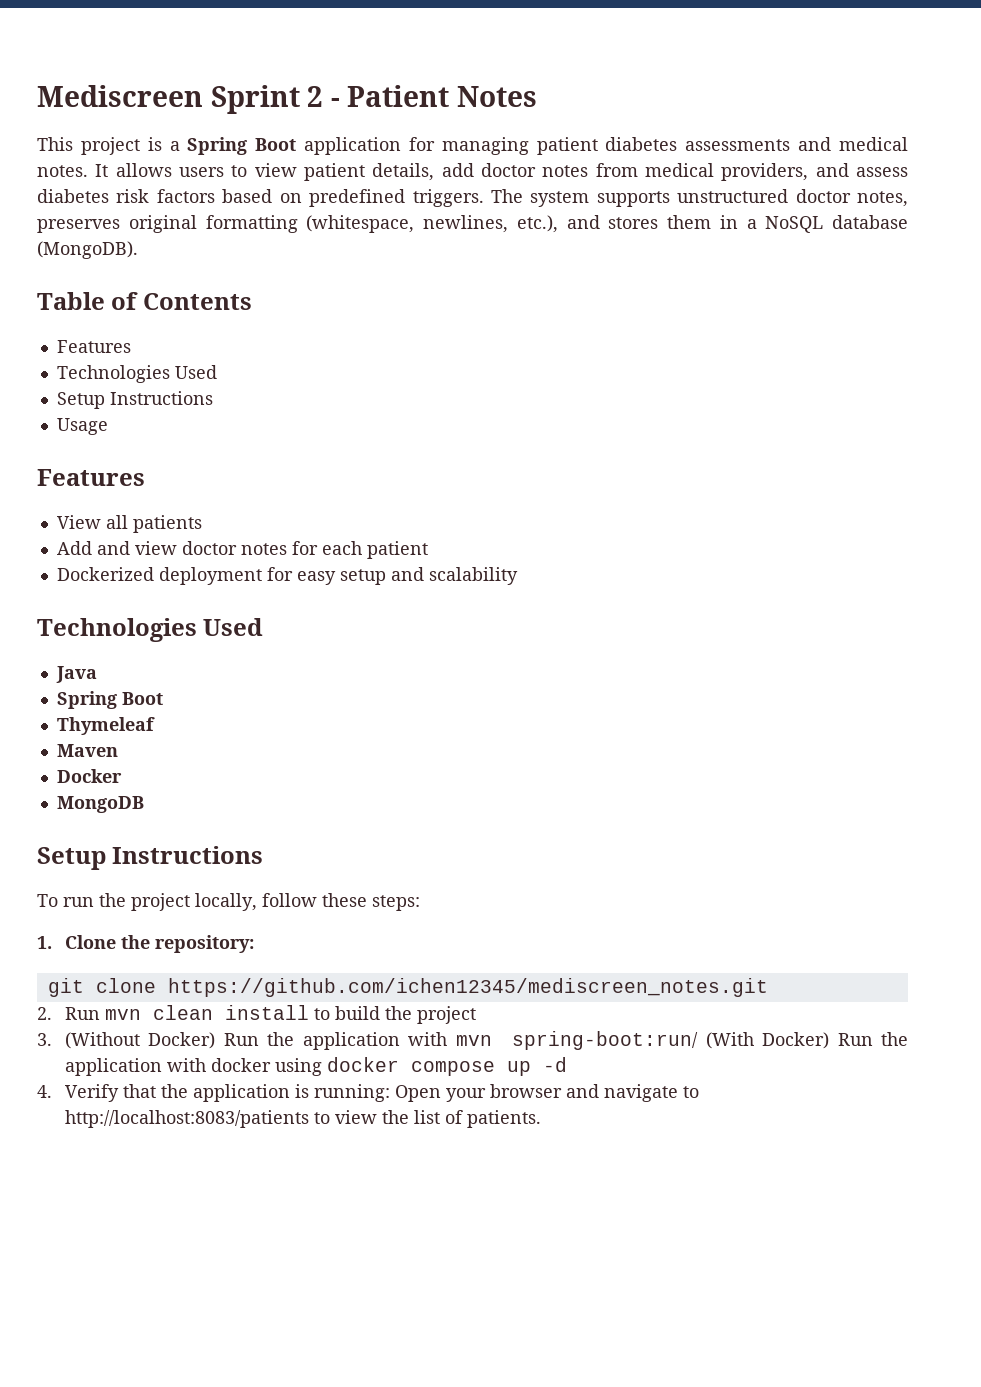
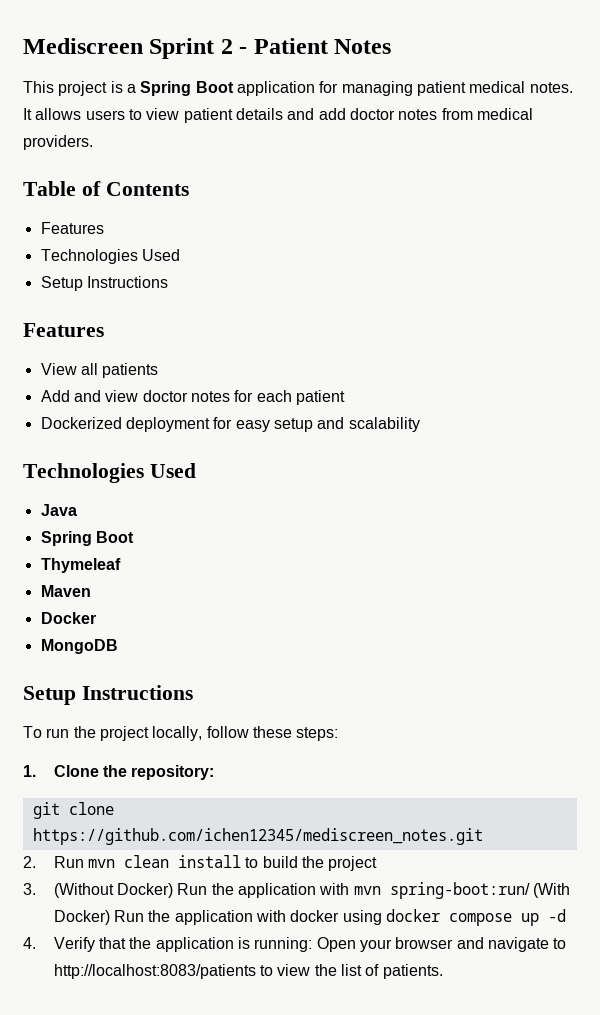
[605,137,832,151] diabetes assessments and -> (466, 88) none
[372,163,435,181] details, -> [235,108,315,120] details and
[721,163,909,181] [37,189,908,207] [37,215,908,233] [37,241,138,259] providers, and assess diabetes risk factors based on predefined triggers. The system supports unstructured doctor notes, preserves original formatting (whitespace, newlines, etc.), and stores them in a NoSQL database (MongoDB). -> [23,135,93,150] providers.
[56,418,108,435] // Usage -> (168, 282) none

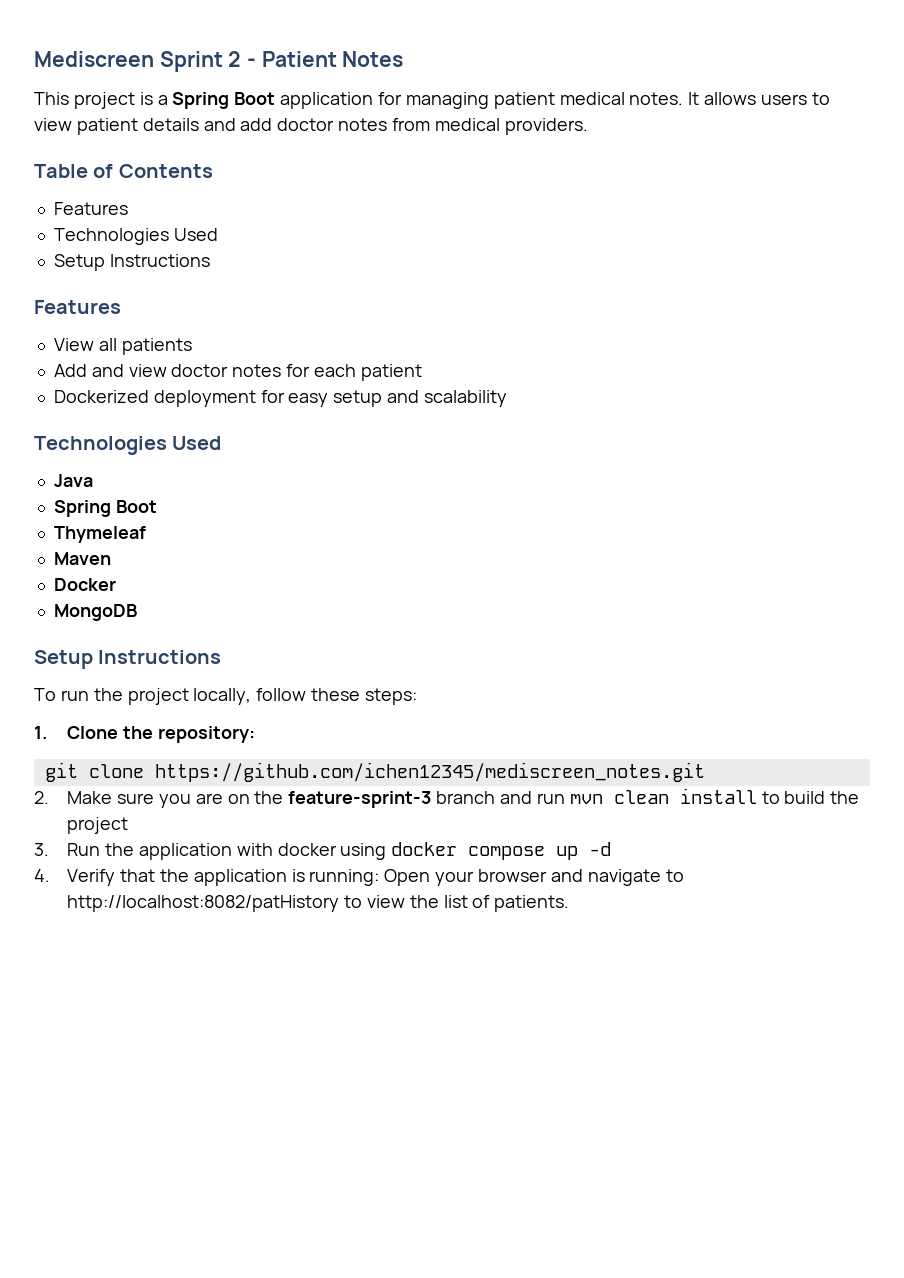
[53,856,84,868] Run -> [67,791,565,808] Make sure you are on the feature-sprint-3 branch and run
[53,882,571,899] [53,910,110,925] (Without Docker) Run the application with mvn spring-boot:run/ (With Docker) -> (49, 849) none
[53,964,256,979] http://localhost:8083/patients -> [67,895,340,912] http://localhost:8082/patHistory

